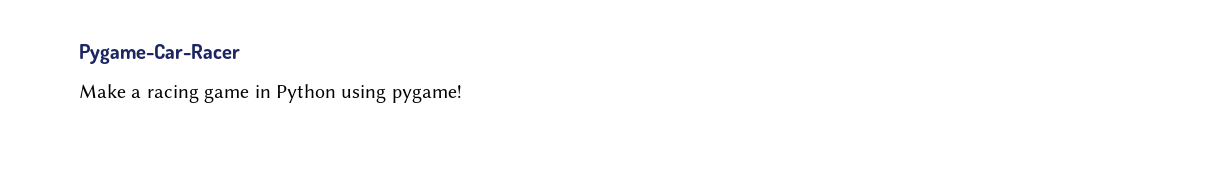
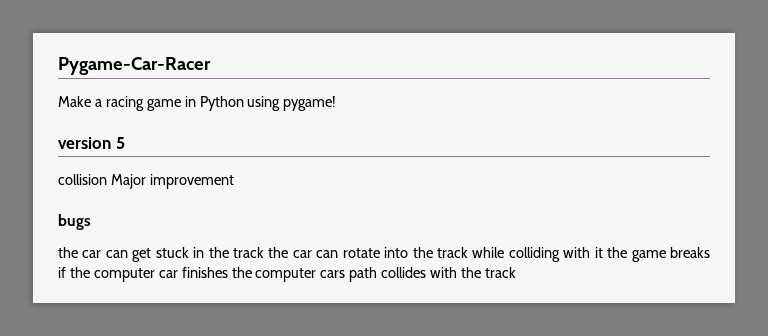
(462, 94) none -> [58,137,125,149] [58,174,234,189] [58,214,91,230] [58,247,711,262] [58,267,516,282] // version 5 // collision Major improvement // bugs // the car can get stuck in the track the car can rotate into the track while colliding with it the game breaks if the computer car finishes the computer cars path collides with the track

